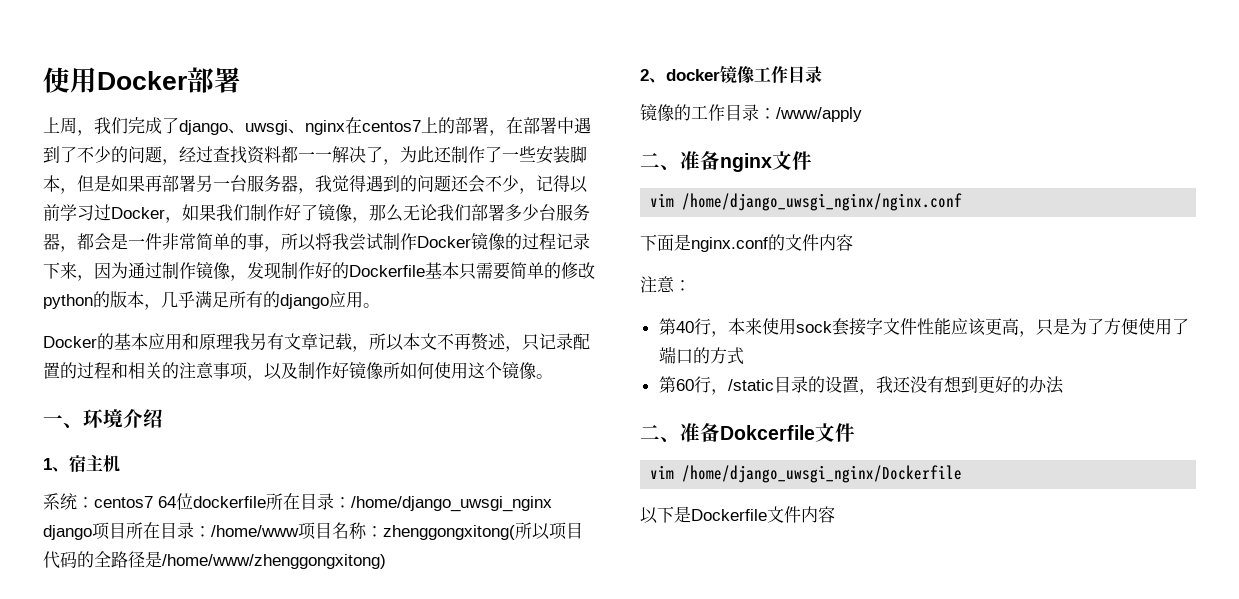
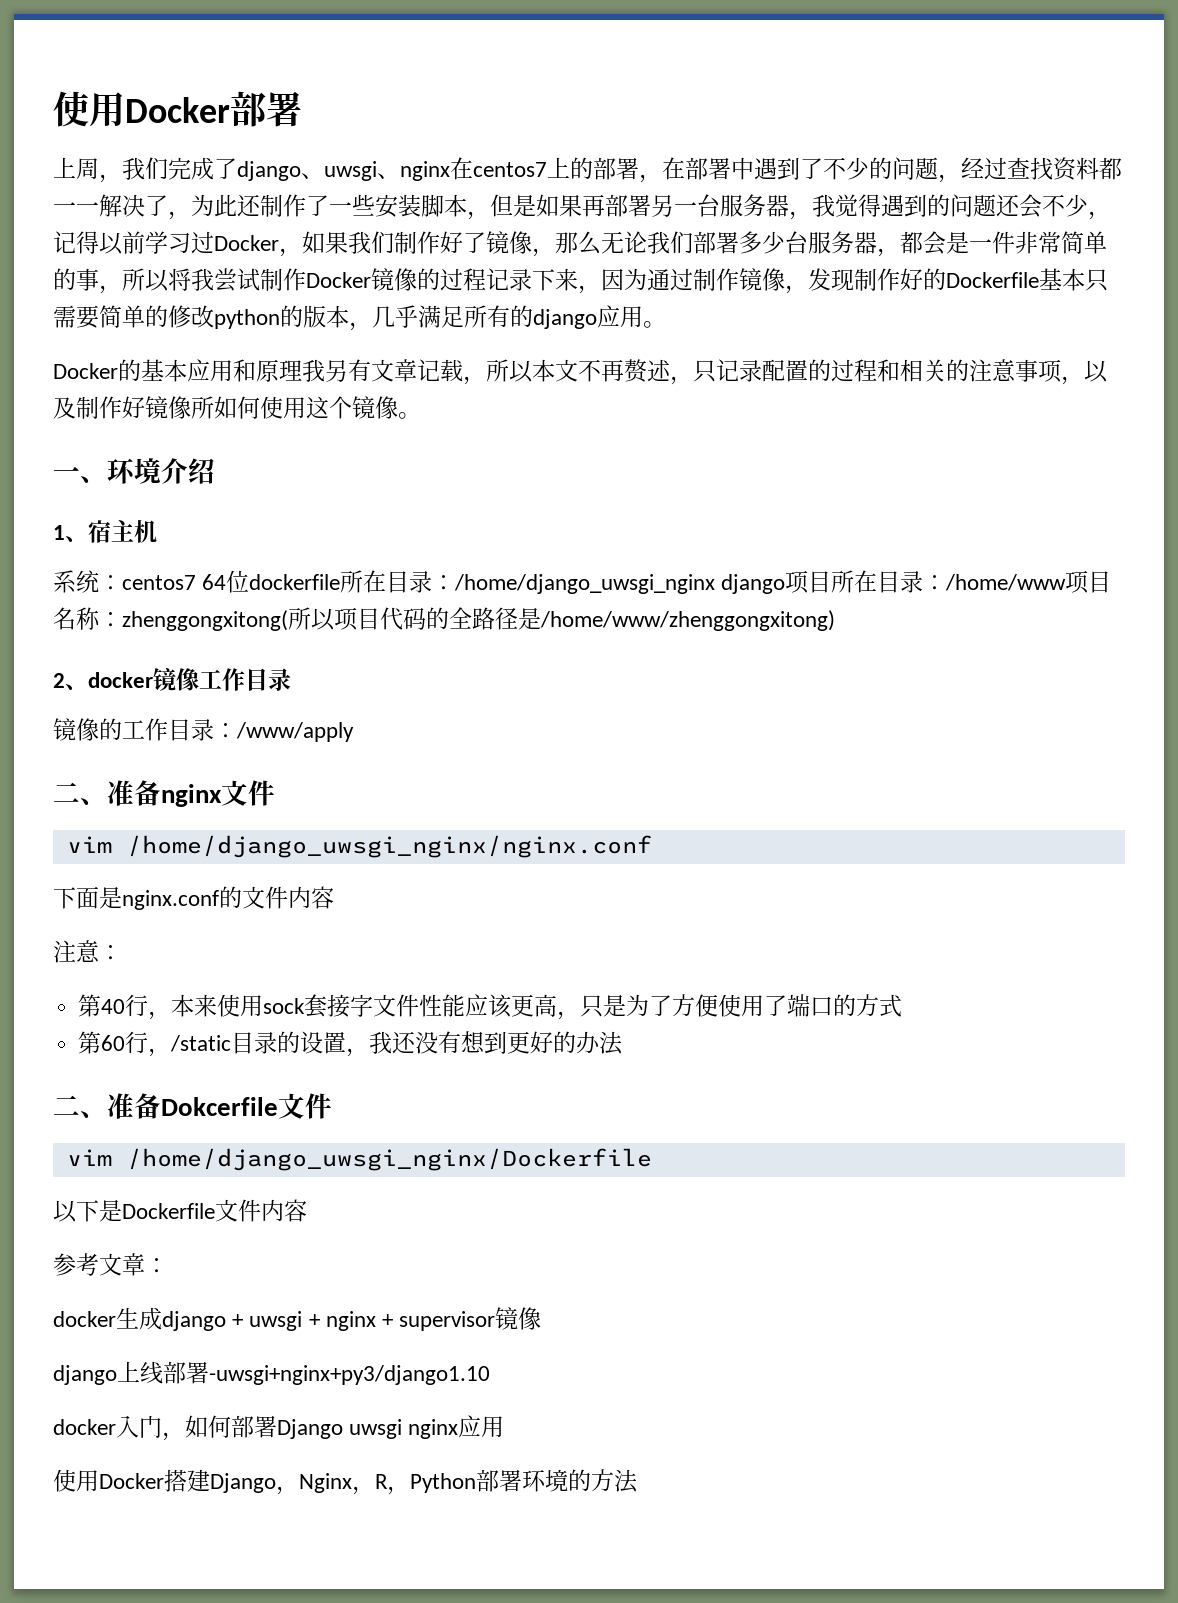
(835, 514) none -> [53,1253,168,1276] [53,1307,542,1331] [53,1361,490,1385] [53,1415,505,1441] [53,1469,638,1495] // 参考文章： // docker生成django + uwsgi + nginx + supervisor镜像 // django上线部署-uwsgi+nginx+py3/django1.10 // docker入门，如何部署Django uwsgi nginx应用 // 使用Docker搭建Django，Nginx，R，Python部署环境的方法

